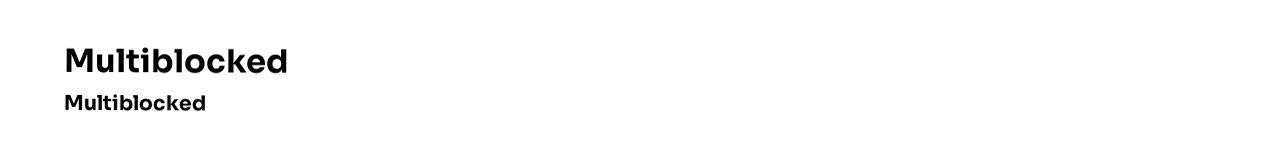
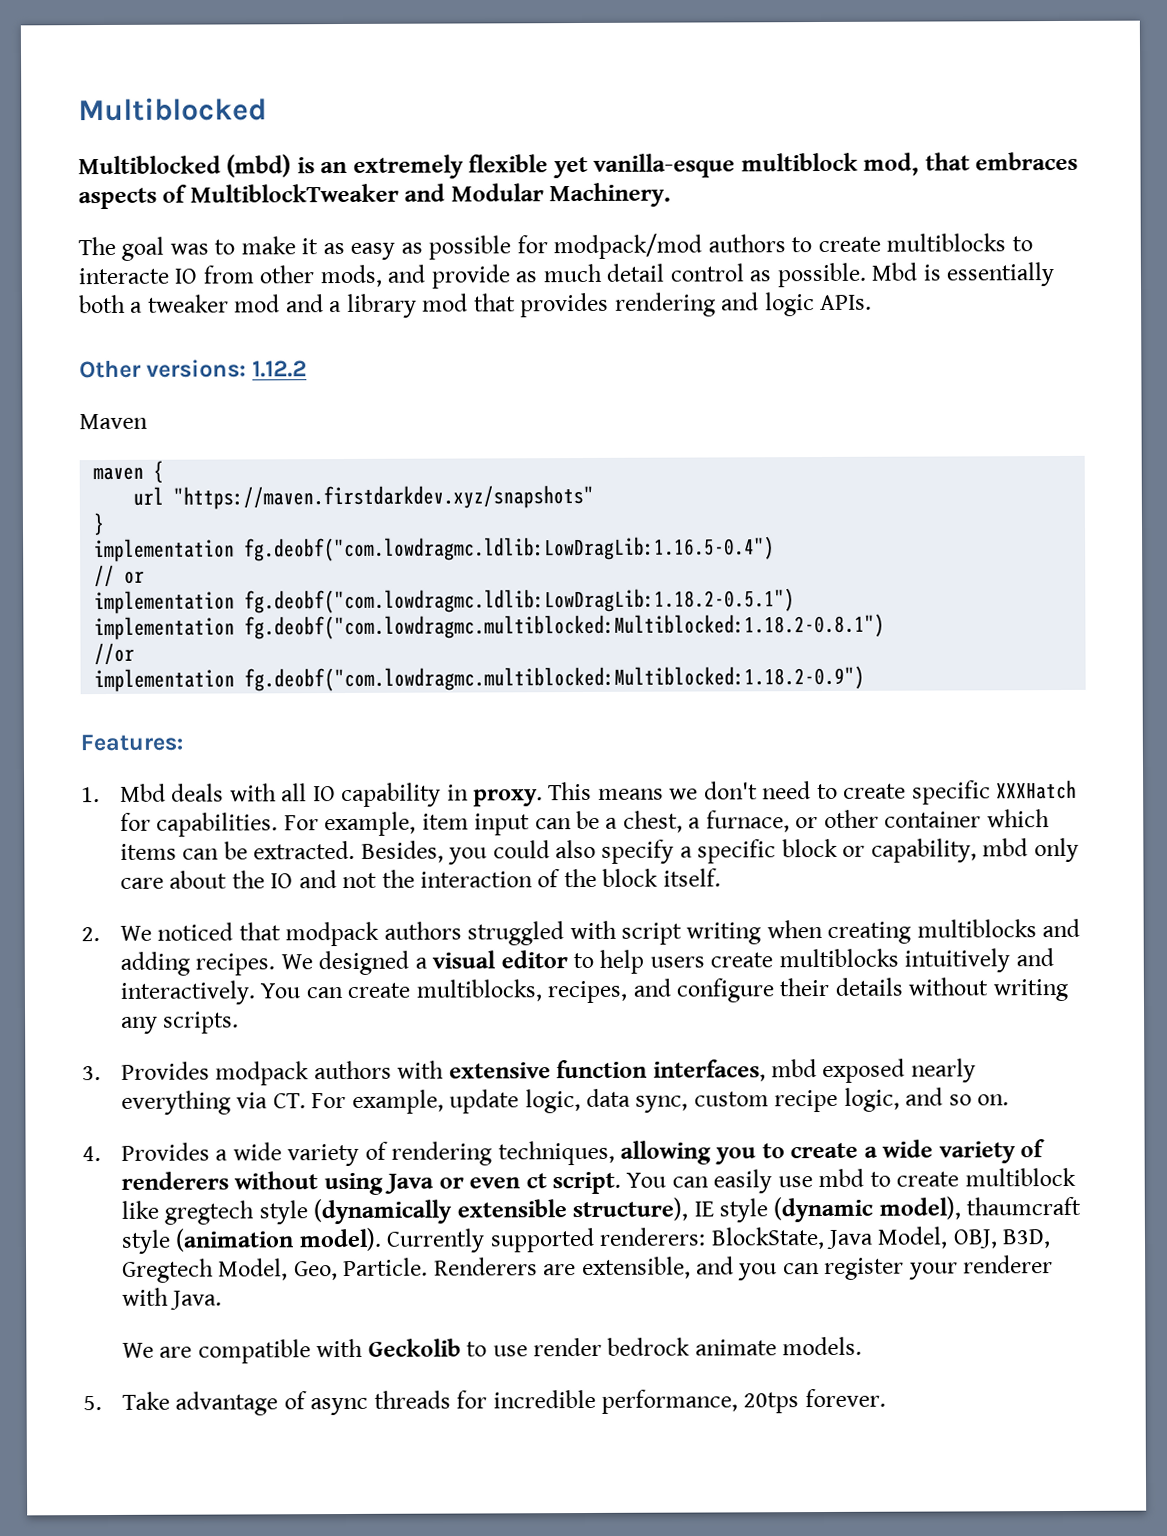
(206, 102) none -> [226,151,1079,179] [78,182,672,210] [78,233,1033,261] [78,262,1055,289] [79,292,873,318] [79,359,307,379] [79,413,148,430] [93,460,165,483] [133,484,595,510] [93,513,106,536] [94,536,776,563] [94,564,146,588] [94,588,796,615] [94,613,886,641] [94,642,136,666] [94,665,866,693] [80,733,183,752] [81,779,1078,808] [119,809,1050,837] [119,837,1079,865] [119,868,721,889] [81,918,1081,947] [119,948,1054,976] [119,977,1068,1005] [120,1011,240,1034] [82,1058,976,1086] [120,1087,1010,1115] [82,1139,1046,1167] [120,1167,1076,1196] [120,1196,1082,1225] [120,1226,1052,1254] [121,1255,1054,1283] [121,1287,223,1310] [121,1336,863,1364] [83,1388,886,1416] (mbd) is an extremely flexible yet vanilla-esque multiblock mod, that embraces aspects of MultiblockTweaker and Modular Machinery. // The goal was to make it as easy as possible for modpack/mod authors to create multiblocks to interacte IO from other mods, and provide as much detail control as possible. Mbd is essentially both a tweaker mod and a library mod that provides rendering and logic APIs. // Other versions: 1.12.2 // Maven // maven { // url "https://maven.firstdarkdev.xyz/snapshots" // } // implementation fg.deobf("com.lowdragmc.ldlib:LowDragLib:1.16.5-0.4") // // or // implementation fg.deobf("com.lowdragmc.ldlib:LowDragLib:1.18.2-0.5.1") // implementation fg.deobf("com.lowdragmc.multiblocked:Multiblocked:1.18.2-0.8.1") // //or // implementation fg.deobf("com.lowdragmc.multiblocked:Multiblocked:1.18.2-0.9") // Features: // 1. Mbd deals with all IO capability in proxy. This means we don't need to create specific XXXHatch for capabilities. For example, item input can be a chest, a furnace, or other container which items can be extracted. Besides, you could also specify a specific block or capability, mbd only care about the IO and not the interaction of the block itself. // 2. We noticed that modpack authors struggled with script writing when creating multiblocks and adding recipes. We designed a visual editor to help users create multiblocks intuitively and interactively. You can create multiblocks, recipes, and configure their details without writing any scripts. // 3. Provides modpack authors with extensive function interfaces, mbd exposed nearly everything via CT. For example, update logic, data sync, custom recipe logic, and so on. // 4. Provides a wide variety of rendering techniques, allowing you to create a wide variety of renderers without using Java or even ct script. You can easily use mbd to create multiblock like gregtech style (dynamically extensible structure), IE style (dynamic model), thaumcraft style (animation model). Currently supported renderers: BlockState, Java Model, OBJ, B3D, Gregtech Model, Geo, Particle. Renderers are extensible, and you can register your renderer with Java. // We are compatible with Geckolib to use render bedrock animate models. // 5. Take advantage of async threads for incredible performance, 20tps forever.

